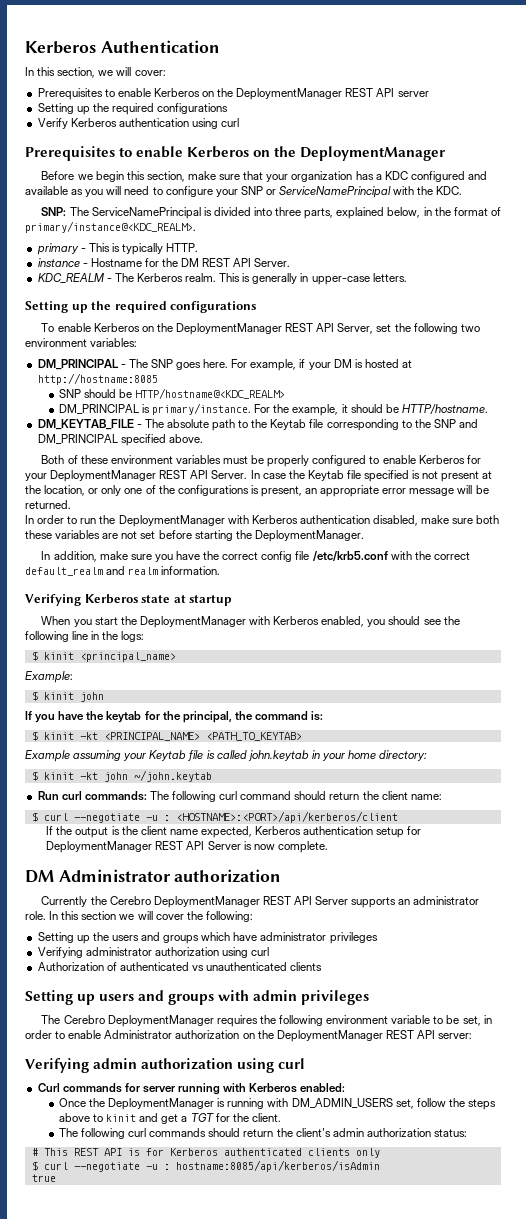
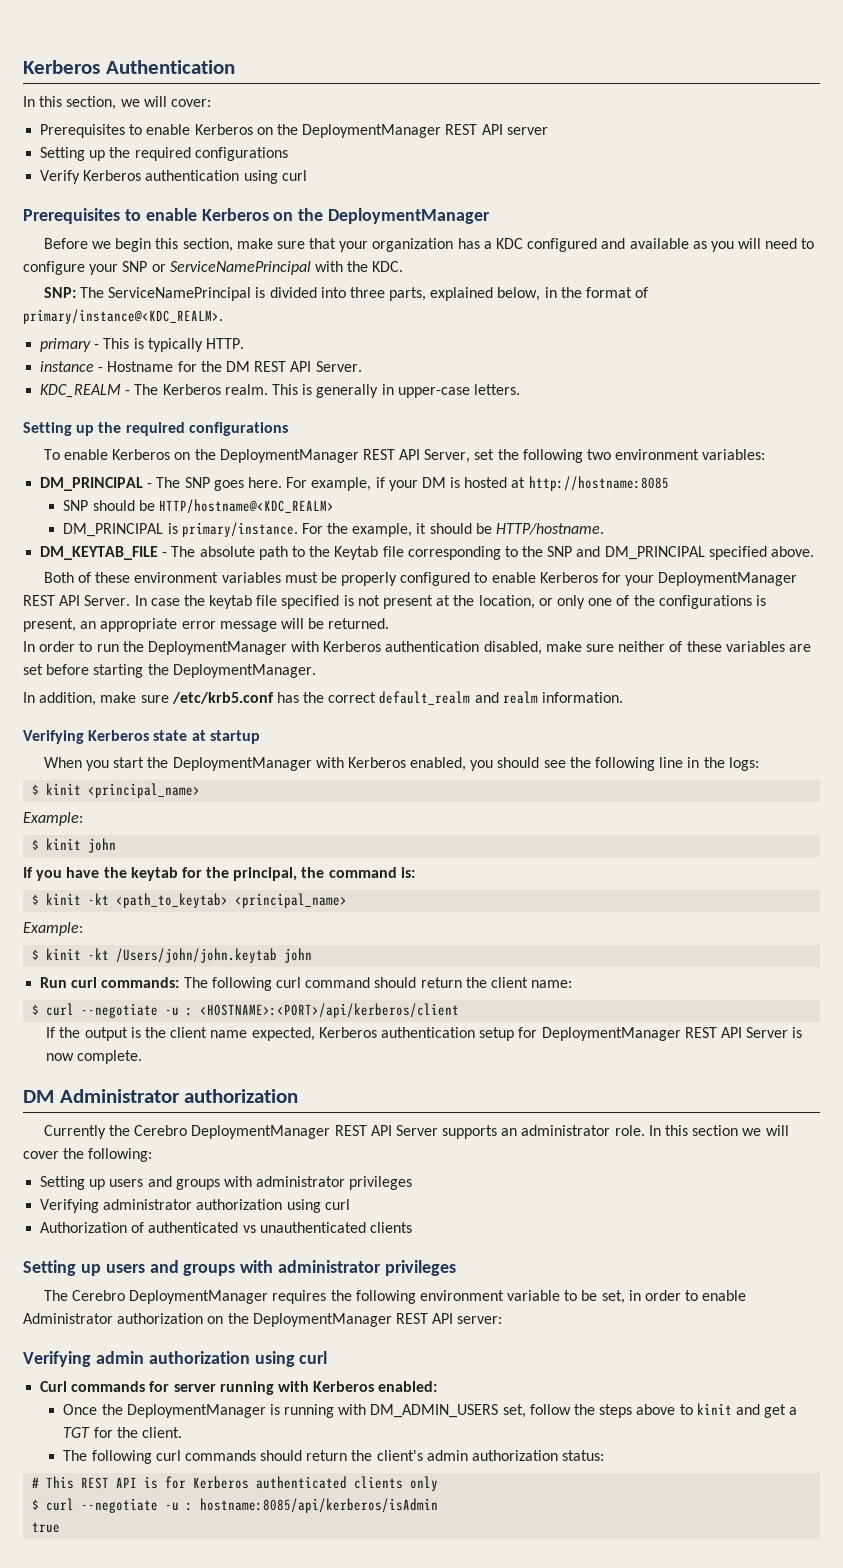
[307,470,344,481] Keytab -> [209,595,253,609] keytab
[476,515,500,524] both -> [618,641,683,652] neither of
[121,531,138,539] not -> (811, 648) none
[154,551,412,562] you have the correct config file /etc/krb5.conf with -> [171,692,299,704] /etc/krb5.conf has
[103,732,302,741] [25,750,428,762] [31,770,212,782] <PRINCIPAL_NAME> <PATH_TO_KEYTAB> // Example assuming your Keytab file is called john.keytab in your home directory: // $ kinit -kt john ~/john.keytab -> [116,893,348,908] [23,922,83,936] [32,948,313,963] <path_to_keytab> <principal_name> // Example: // $ kinit -kt /Users/john/john.keytab john
[92,932,258,944] the users and groups which have -> [109,1176,252,1190] users and groups with
[253,990,298,1001] admin -> [278,1260,382,1273] administrator

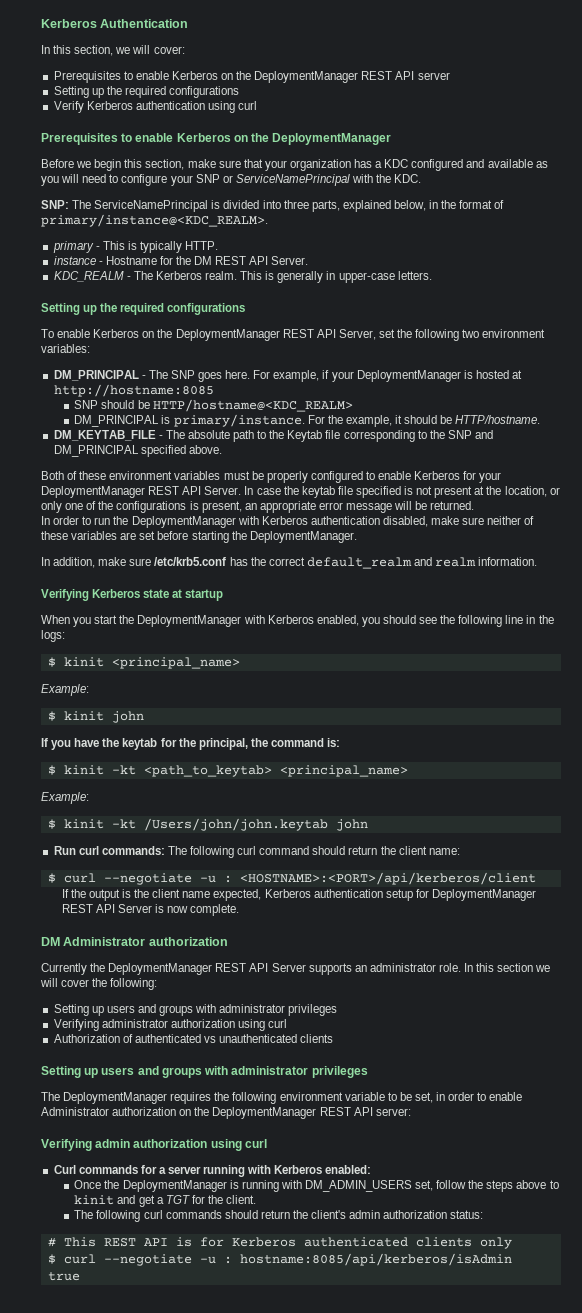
[421,477,446,488] DM -> [356,370,461,382] DeploymentManager
[134,1125,188,1136] Cerebro -> (106, 967) none
[71,1290,125,1301] Cerebro -> (60, 1096) none
(170, 1386) none -> [158,1167,166,1174] a

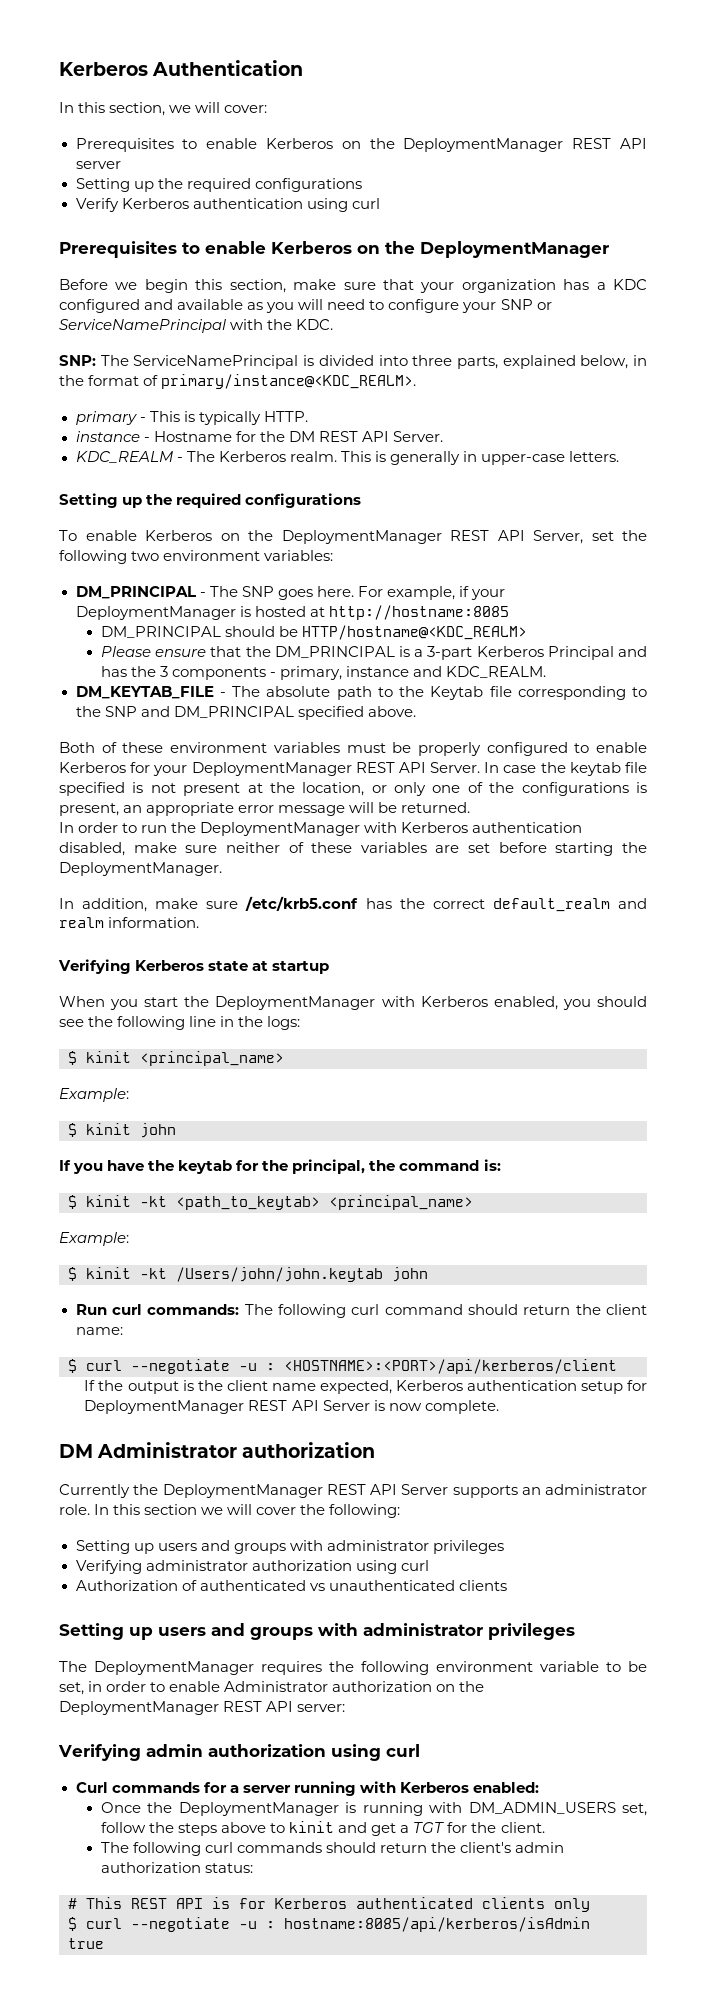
[74,400,99,409] SNP -> [100,626,221,638] DM_PRINCIPAL
[74,414,541,427] DM_PRINCIPAL is primary/instance. For the example, it should be HTTP/hostname. -> [100,646,647,660] [100,666,547,680] Please ensure that the DM_PRINCIPAL is a 3-part Kerberos Principal and has the 3 components - primary, instance and KDC_REALM.

